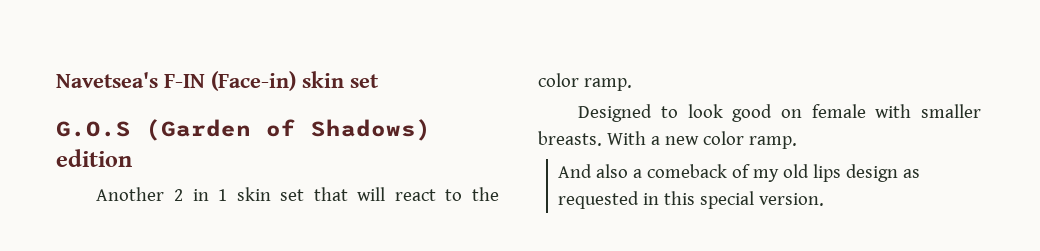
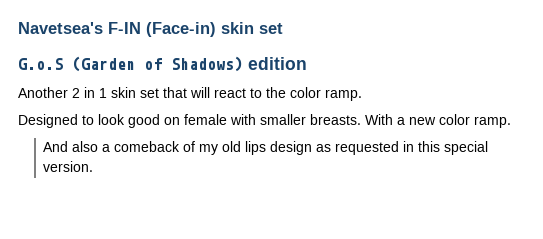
[56,121,131,137] G.O.S -> [18,58,63,70] G.o.S

